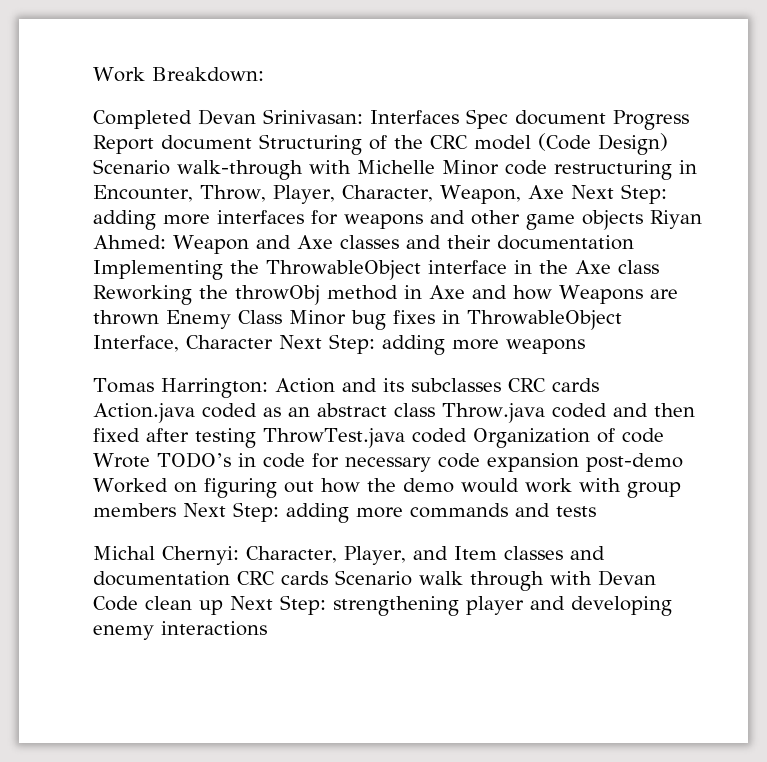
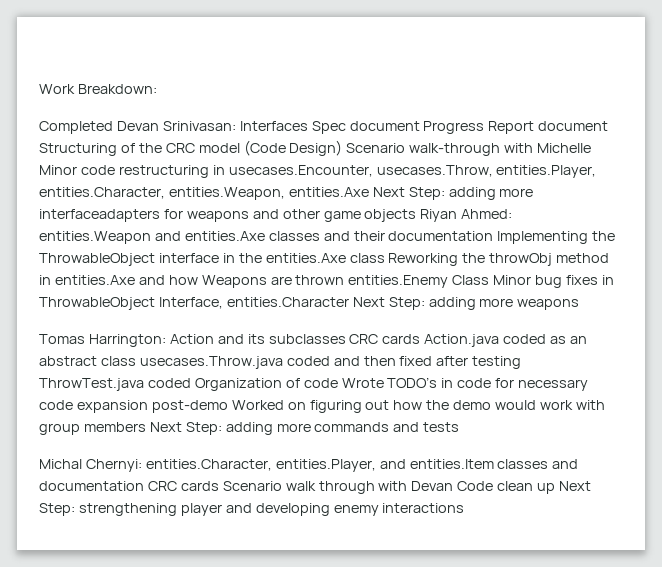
[93,184,667,204] [93,210,304,230] Encounter, Throw, Player, Character, Weapon, Axe Next Step: adding more interfaces -> [228,165,597,178] [39,187,534,200] [39,209,160,222] usecases.Encounter, usecases.Throw, entities.Player, entities.Character, entities.Weapon, entities.Axe Next Step: adding more interfaceadapters
[173,235,333,254] Weapon and Axe -> [39,231,265,244] entities.Weapon and entities.Axe
[575,260,611,274] Axe -> [265,253,346,263] entities.Axe
[429,285,465,299] Axe -> [54,275,135,285] entities.Axe
[166,310,231,329] Enemy -> [348,275,449,288] entities.Enemy
[186,335,273,349] Character -> [226,297,349,307] entities.Character
[442,403,545,423] Throw.java -> [139,356,283,369] usecases.Throw.java
[246,546,497,565] Character, Player, and Item -> [145,459,494,472] entities.Character, entities.Player, and entities.Item

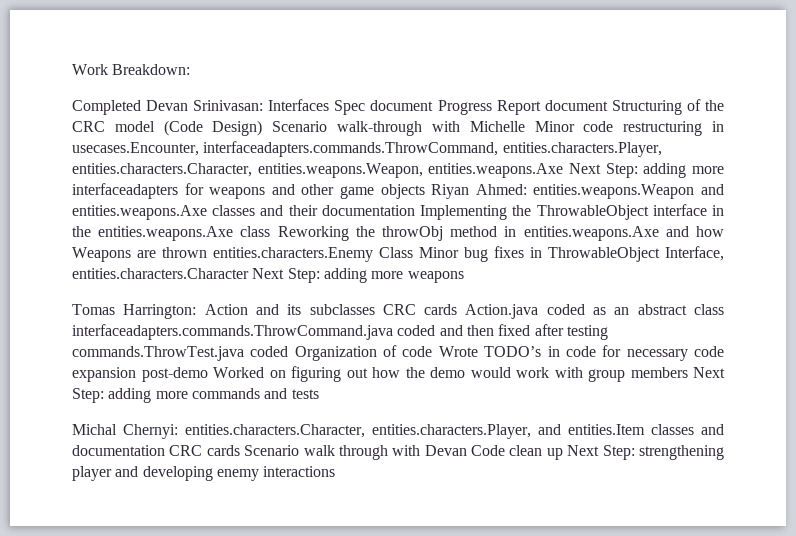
[376,165,597,178] [39,187,369,200] usecases.Throw, entities.Player, entities.Character, entities.Weapon, entities.Axe -> [203,141,662,157] [72,163,564,178] interfaceadapters.commands.ThrowCommand, entities.characters.Player, entities.characters.Character, entities.weapons.Weapon, entities.weapons.Axe
[39,231,265,244] entities.Weapon and entities.Axe -> [533,184,725,199] [72,205,207,220] entities.weapons.Weapon and entities.weapons.Axe
[265,253,346,263] entities.Axe -> [98,226,234,241] entities.weapons.Axe
[54,275,135,285] entities.Axe -> [523,226,659,241] entities.weapons.Axe
[348,275,449,288] entities.Enemy -> [213,247,373,262] entities.characters.Enemy
[226,297,349,307] entities.Character -> [72,268,249,279] entities.characters.Character
[139,356,283,369] usecases.Throw.java -> [72,324,393,340] interfaceadapters.commands.ThrowCommand.java
[39,378,144,391] ThrowTest.java -> [72,346,244,361] commands.ThrowTest.java
[145,459,376,472] entities.Character, entities.Player, -> [185,424,531,439] entities.characters.Character, entities.characters.Player,

